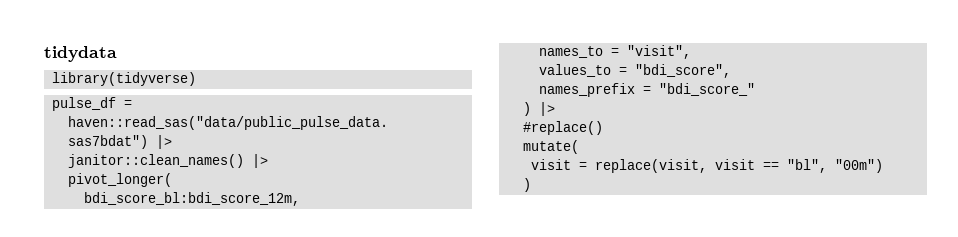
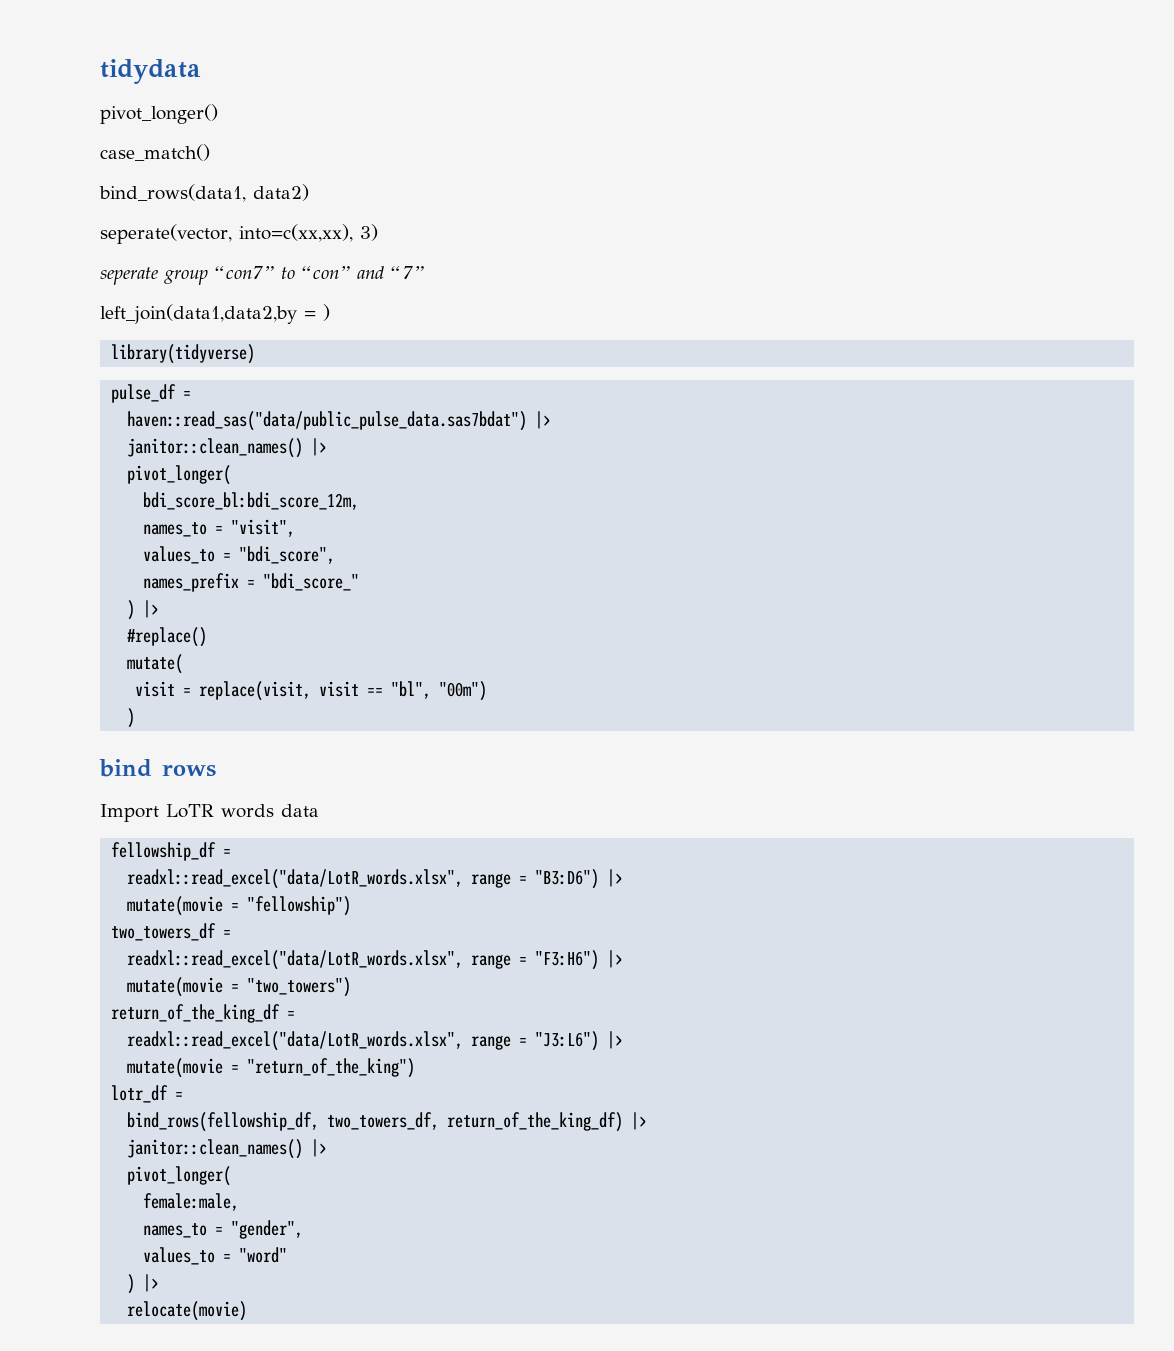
(117, 54) none -> [100,104,218,124] [100,144,210,161] [99,184,309,202] [100,224,378,244] [100,266,424,285] [100,304,330,324] // pivot_longer() // case_match() // bind_rows(data1, data2) // seperate(vector, into=c(xx,xx), 3) // seperate group “con7” to “con” and “7” // left_join(data1,data2,by = )
(531, 185) none -> [99,759,216,777] [100,804,319,822] [111,842,232,861] [127,869,624,889] [127,896,352,916] [111,923,232,941] [127,950,624,970] [127,977,352,997] [111,1004,296,1023] [127,1031,624,1051] [127,1058,416,1078] [111,1085,184,1103] [127,1112,648,1132] [127,1139,328,1159] [127,1166,232,1186] [143,1193,240,1211] [143,1220,304,1239] [143,1247,288,1265] [127,1274,160,1294] [127,1301,248,1321] // bind rows // Import LoTR words data // fellowship_df = // readxl::read_excel("data/LotR_words.xlsx", range = "B3:D6") |> // mutate(movie = "fellowship") // two_towers_df = // readxl::read_excel("data/LotR_words.xlsx", range = "F3:H6") |> // mutate(movie = "two_towers") // return_of_the_king_df = // readxl::read_excel("data/LotR_words.xlsx", range = "J3:L6") |> // mutate(movie = "return_of_the_king") // lotr_df = // bind_rows(fellowship_df, two_towers_df, return_of_the_king_df) |> // janitor::clean_names() |> // pivot_longer( // female:male, // names_to = "gender", // values_to = "word" // ) |> // relocate(movie)

